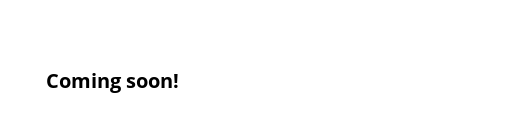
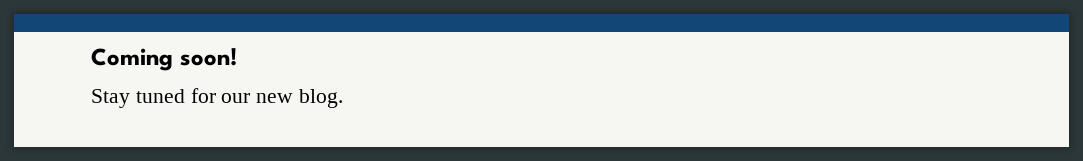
(180, 81) none -> [91,88,344,108] // Stay tuned for our new blog.

